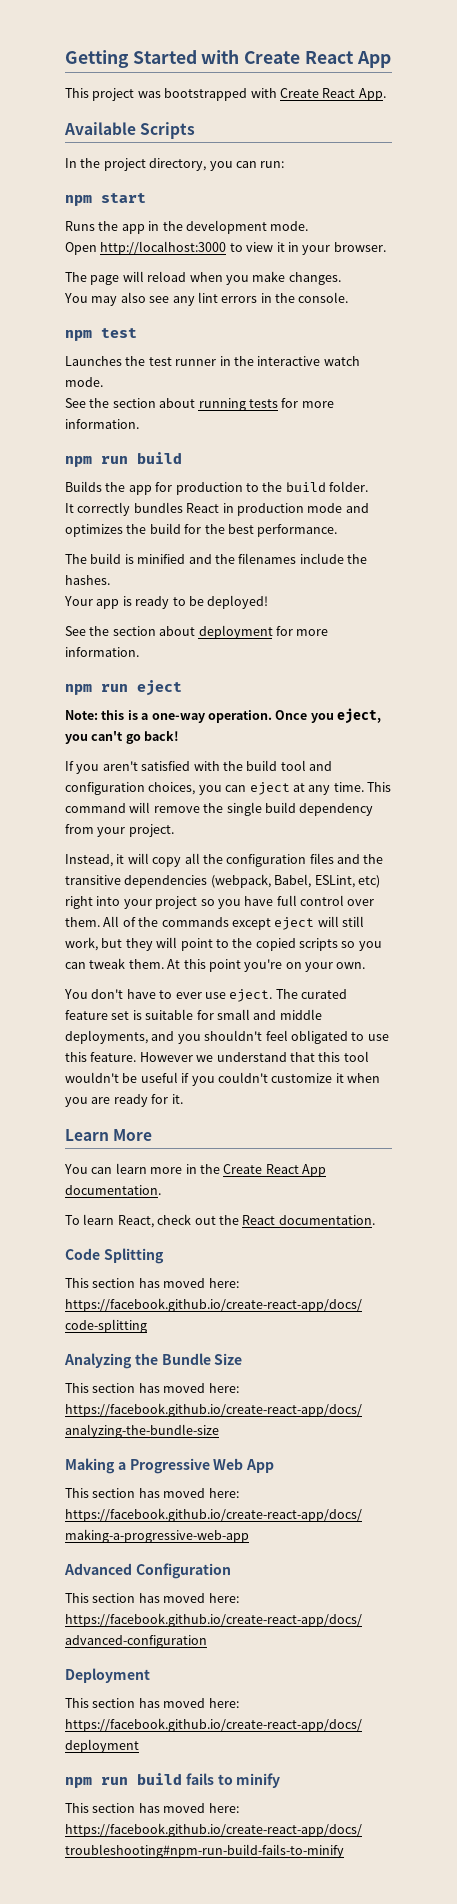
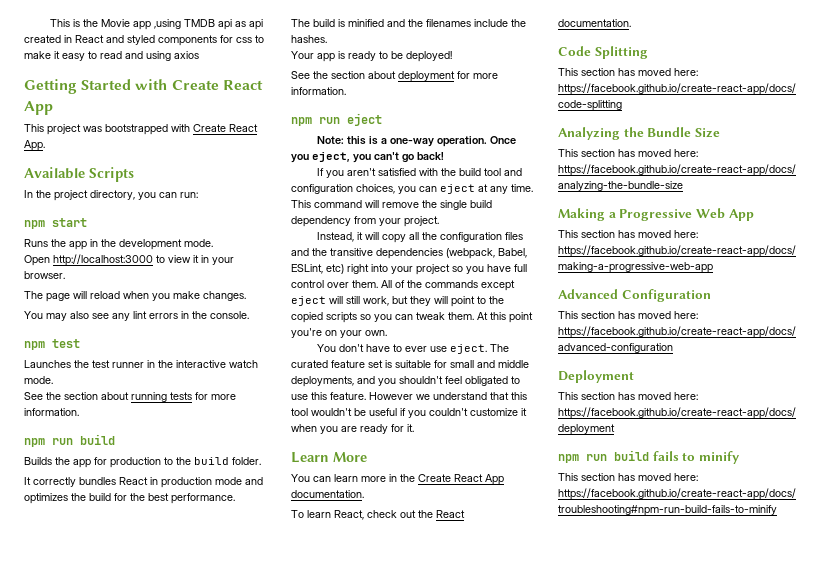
(65, 59) none -> [50,19,264,30] [24,35,264,46] [24,51,199,61] This is the Movie app ,using TMDB api as api created in React and styled components for css to make it easy to read and using axios //

